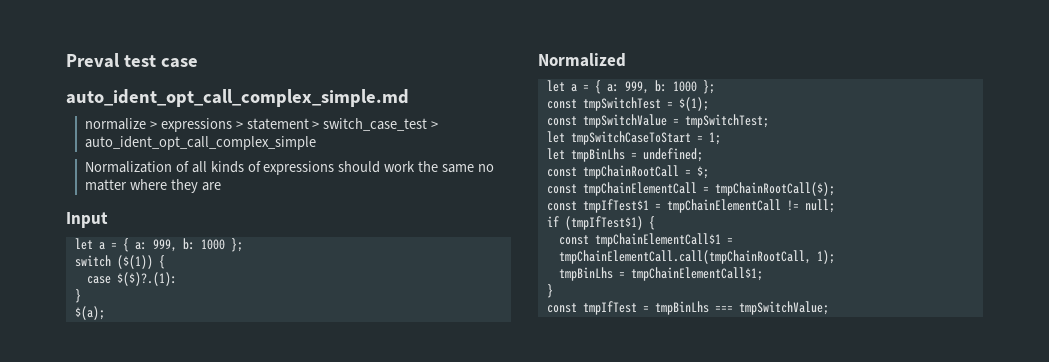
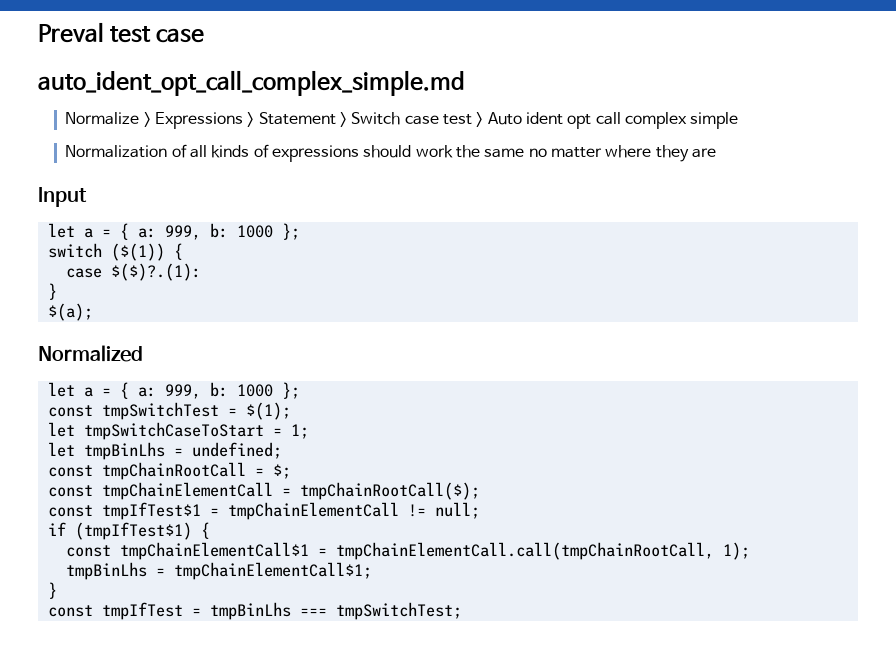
[84,118,439,132] [84,136,316,150] normalize > expressions > statement > switch_case_test > auto_ident_opt_call_complex_simple -> [65,112,739,129] Normalize > Expressions > Statement > Switch case test > Auto ident opt call complex simple
[546,114,769,128] // const tmpSwitchValue = tmpSwitchTest; -> (291, 411) none
[738,301,829,315] tmpSwitchValue; -> [335,602,462,620] tmpSwitchTest;

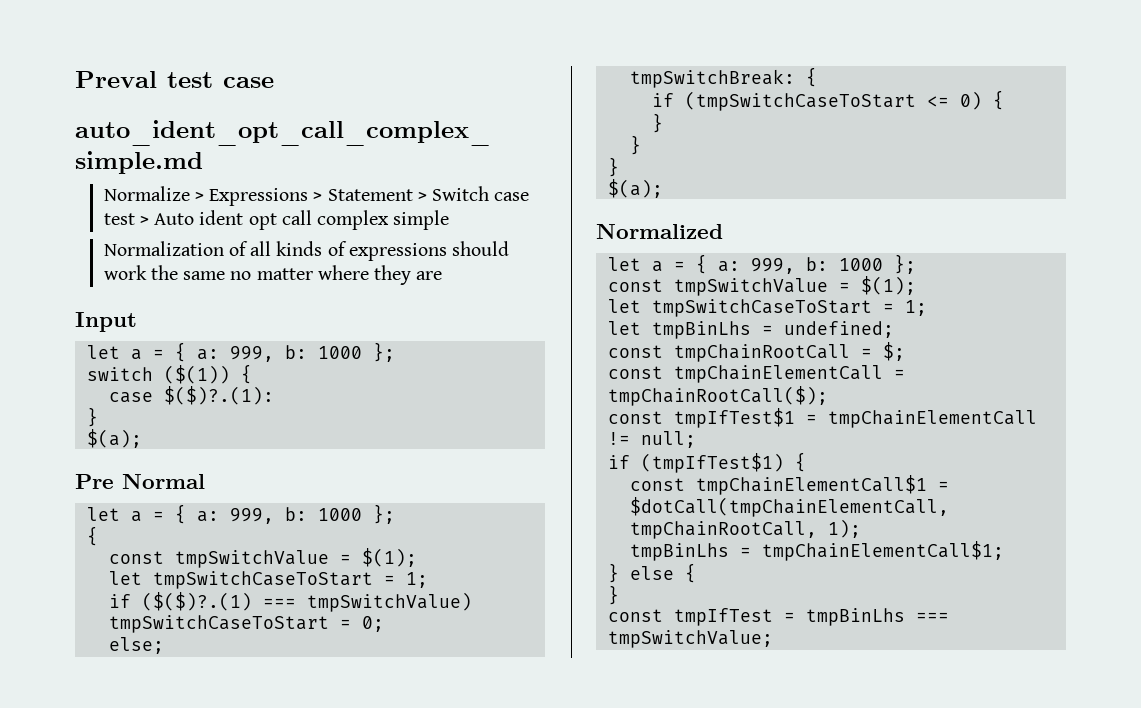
(93, 312) none -> [75,474,205,489] [86,504,395,524] [86,526,98,546] [108,548,417,568] [108,571,428,589] [108,592,472,612] [108,615,384,633] [108,637,164,654] [629,67,817,88] [651,90,1004,111] [651,113,663,133] [629,135,641,155] [607,157,619,177] [607,179,663,198] // Pre Normal // let a = { a: 999, b: 1000 }; // { // const tmpSwitchValue = $(1); // let tmpSwitchCaseToStart = 1; // if ($($)?.(1) === tmpSwitchValue) tmpSwitchCaseToStart = 0; // else; // tmpSwitchBreak: { // if (tmpSwitchCaseToStart <= 0) { // } // } // } // $(a);
[101,402,219,420] tmpSwitchTest -> [673,278,828,296] tmpSwitchValue
[335,542,714,560] tmpChainElementCall.call(tmpChainRootCall, -> [629,497,949,517] [629,521,817,539] $dotCall(tmpChainElementCall, tmpChainRootCall,
(372, 571) none -> [607,563,696,583] // } else {
[335,602,462,620] tmpSwitchTest; -> [607,630,773,648] tmpSwitchValue;

